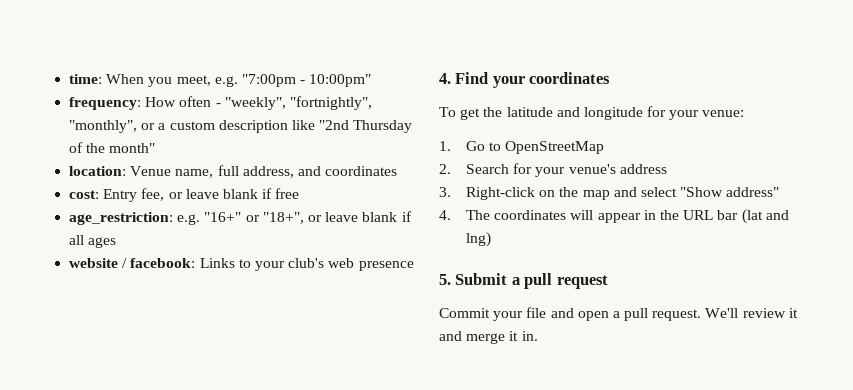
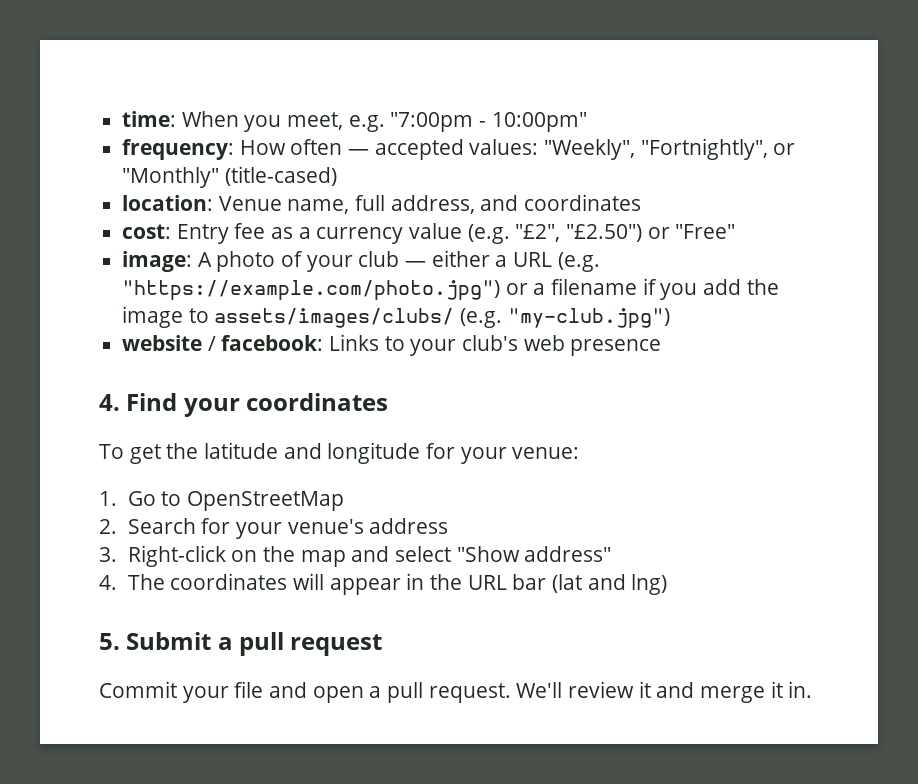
[215,96,372,110] [69,120,413,133] [69,142,156,153] - "weekly", "fortnightly", "monthly", or a custom description like "2nd Thursday of the month" -> [348,138,796,160] [122,166,337,188] — accepted values: "Weekly", "Fortnightly", or "Monthly" (title-cased)
[141,188,300,201] [69,211,412,225] [69,235,117,248] fee, or leave blank if free // age_restriction: e.g. "16+" or "18+", or leave blank if all ages -> [234,223,736,244] [122,250,600,272] [122,278,779,300] [122,306,670,328] fee as a currency value (e.g. "£2", "£2.50") or "Free" // image: A photo of your club — either a URL (e.g. "https://example.com/photo.jpg") or a filename if you add the image to assets/images/clubs/ (e.g. "my-club.jpg")

